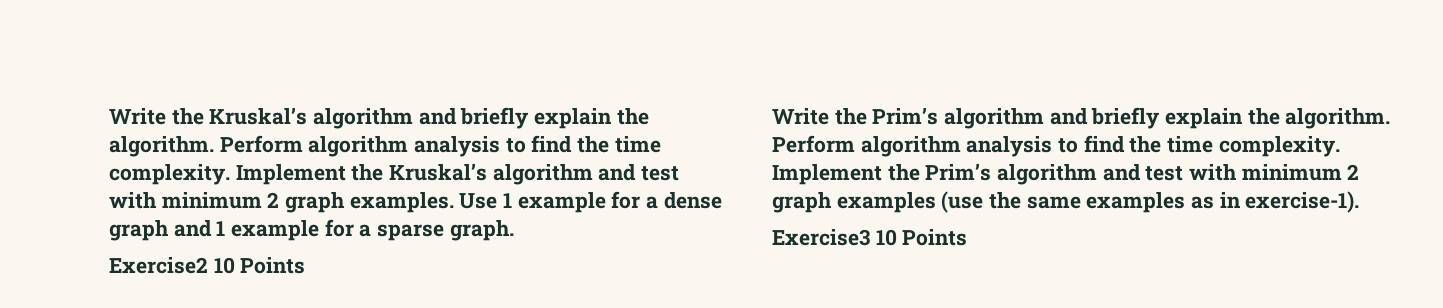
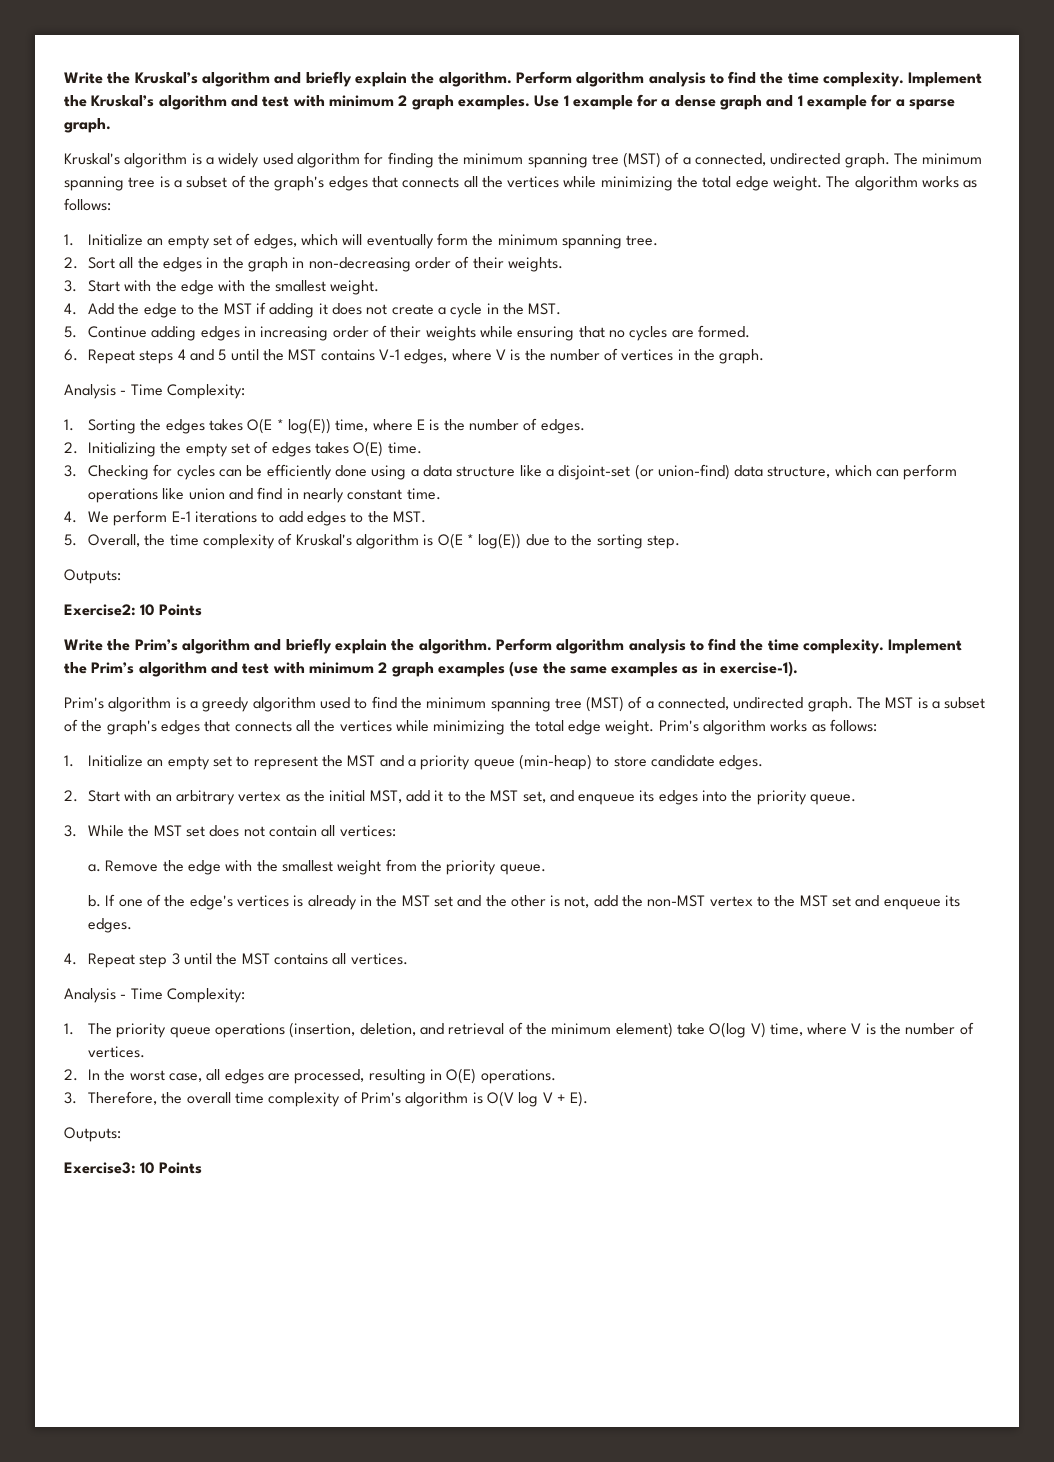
[109,257,208,274] Exercise2 -> [64,152,983,168] [64,175,978,191] [64,198,111,211] [64,233,659,249] [64,256,563,272] [64,280,380,295] [64,302,562,318] [64,325,750,341] [64,348,765,364] [64,384,245,399] [64,418,585,434] [64,441,422,457] [64,464,958,480] [88,487,441,503] [64,510,426,526] [64,533,680,549] [64,569,121,584] [64,604,136,616] Kruskal's algorithm is a widely used algorithm for finding the minimum spanning tree (MST) of a connected, undirected graph. The minimum spanning tree is a subset of the graph's edges that connects all the vertices while minimizing the total edge weight. The algorithm works as follows: // 1. Initialize an empty set of edges, which will eventually form the minimum spanning tree. // 2. Sort all the edges in the graph in non-decreasing order of their weights. // 3. Start with the edge with the smallest weight. // 4. Add the edge to the MST if adding it does not create a cycle in the MST. // 5. Continue adding edges in increasing order of their weights while ensuring that no cycles are formed. // 6. Repeat steps 4 and 5 until the MST contains V-1 edges, where V is the number of vertices in the graph. // Analysis - Time Complexity: // 1. Sorting the edges takes O(E * log(E)) time, where E is the number of edges. // 2. Initializing the empty set of edges takes O(E) time. // 3. Checking for cycles can be efficiently done using a data structure like a disjoint-set (or union-find) data structure, which can perform operations like union and find in nearly constant time. // 4. We perform E-1 iterations to add edges to the MST. // 5. Overall, the time complexity of Kruskal's algorithm is O(E * log(E)) due to the sorting step. // Outputs: // Exercise2:
[772,229,870,246] Exercise3 -> [64,696,986,712] [64,719,878,735] [64,754,764,770] [64,790,857,805] [64,825,396,837] [88,859,546,875] [88,894,961,910] [88,918,133,933] [64,953,408,968] [64,988,245,1003] [64,1022,974,1038] [88,1046,146,1058] [64,1068,556,1084] [64,1091,589,1107] [64,1127,121,1142] [64,1162,136,1174] Prim's algorithm is a greedy algorithm used to find the minimum spanning tree (MST) of a connected, undirected graph. The MST is a subset of the graph's edges that connects all the vertices while minimizing the total edge weight. Prim's algorithm works as follows: // 1. Initialize an empty set to represent the MST and a priority queue (min-heap) to store candidate edges. // 2. Start with an arbitrary vertex as the initial MST, add it to the MST set, and enqueue its edges into the priority queue. // 3. While the MST set does not contain all vertices: // a. Remove the edge with the smallest weight from the priority queue. // b. If one of the edge's vertices is already in the MST set and the other is not, add the non-MST vertex to the MST set and enqueue its edges. // 4. Repeat step 3 until the MST contains all vertices. // Analysis - Time Complexity: // 1. The priority queue operations (insertion, deletion, and retrieval of the minimum element) take O(log V) time, where V is the number of vertices. // 2. In the worst case, all edges are processed, resulting in O(E) operations. // 3. Therefore, the overall time complexity of Prim's algorithm is O(V log V + E). // Outputs: // Exercise3:

